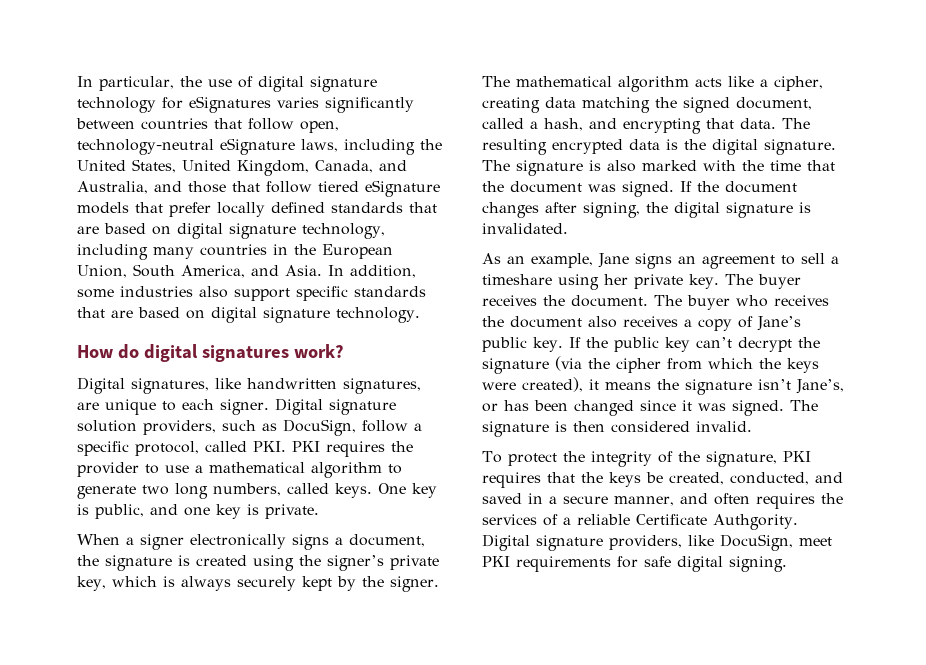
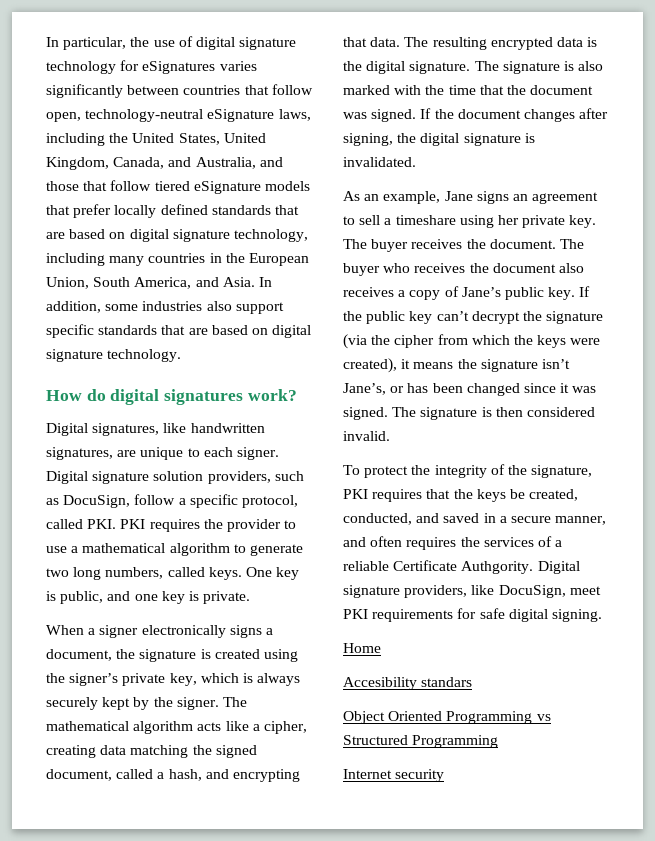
(787, 564) none -> [343,643,381,653] [343,677,473,690] [343,711,551,724] [343,735,499,748] [343,769,445,782] // Home // Accesibility standars // Object Oriented Programming vs Structured Programming // Internet security

